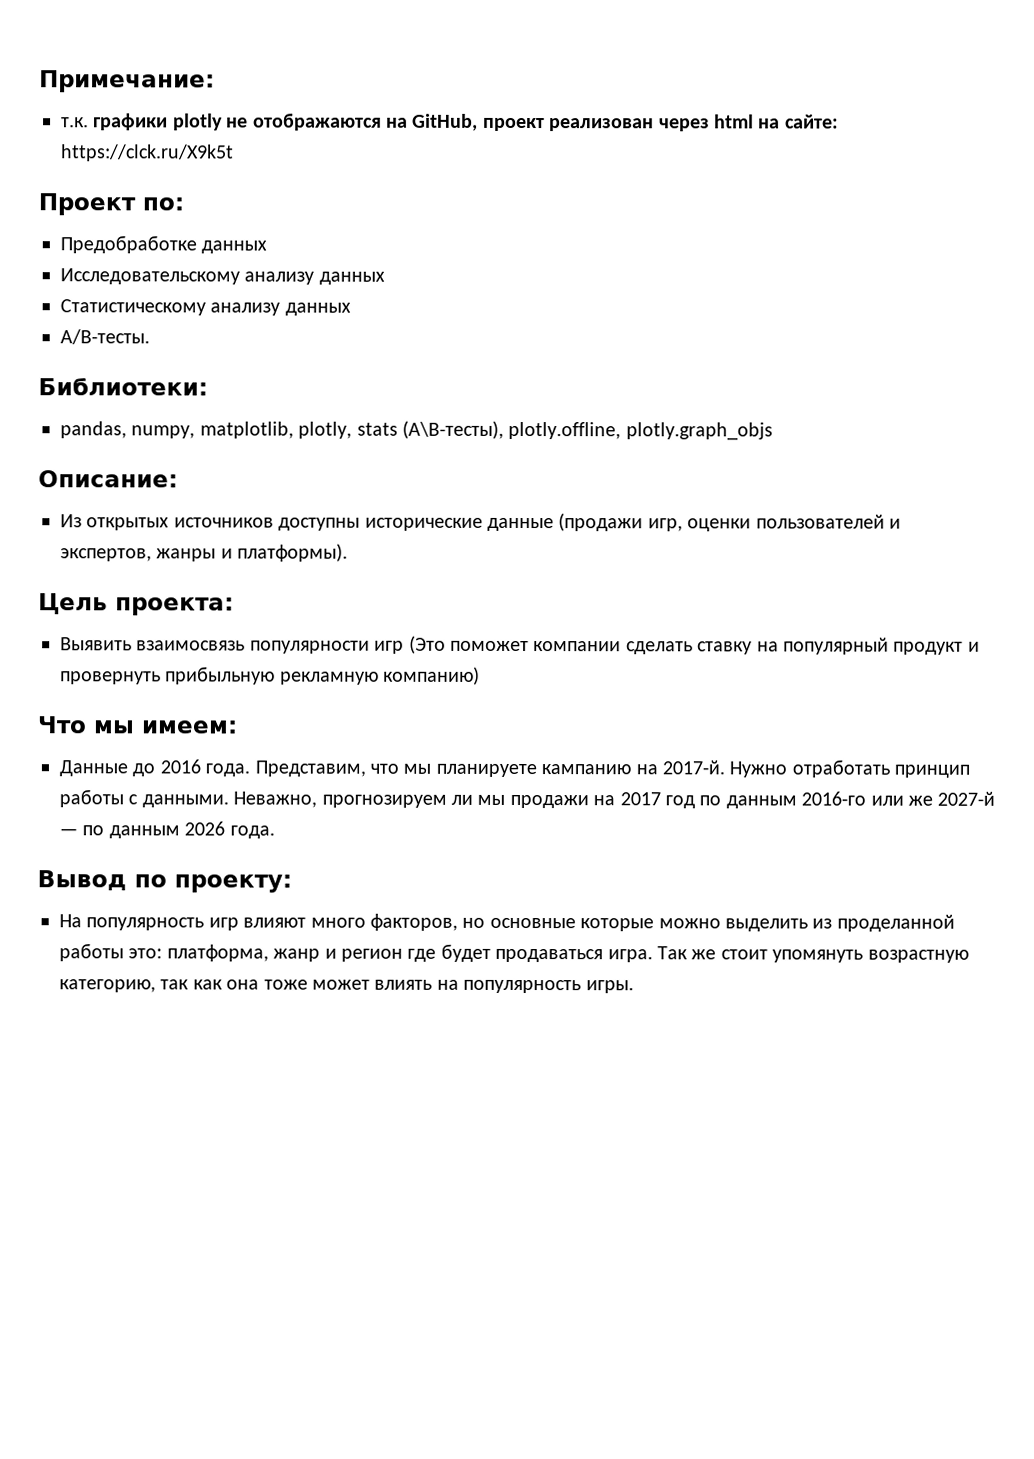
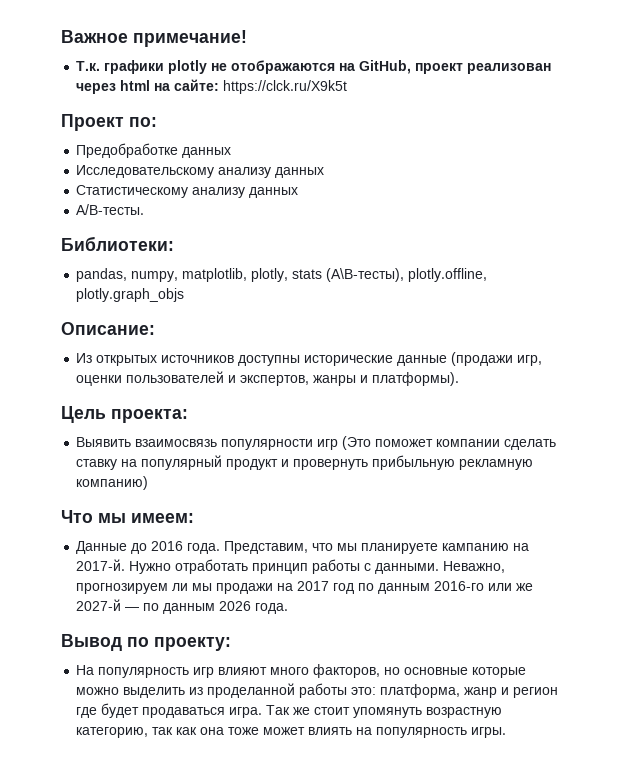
[39,70,215,93] [61,117,89,128] Примечание: // т.к. -> [61,30,247,47] [76,61,101,71] Важное примечание! // Т.к.

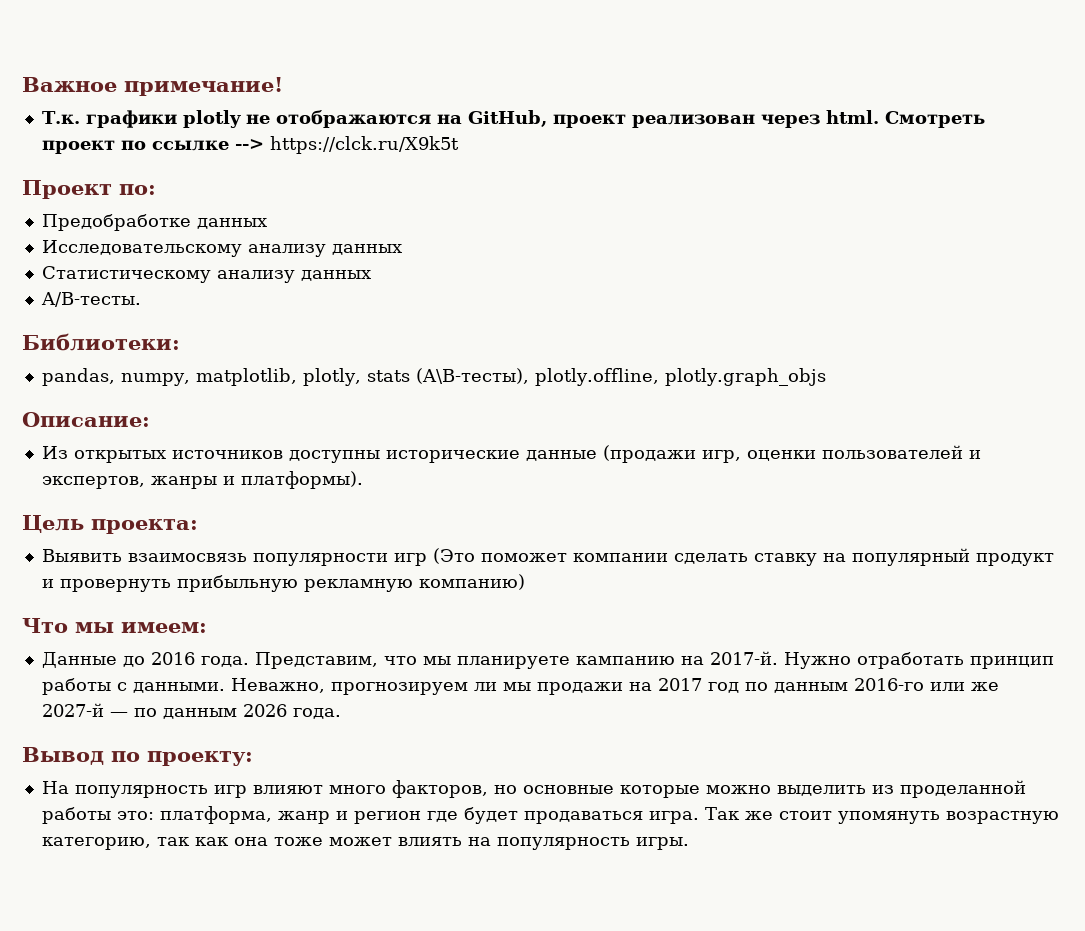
[120,79,220,91] html на сайте: -> [825,110,985,128] [41,139,264,154] html. Смотреть проект по ссылке -->

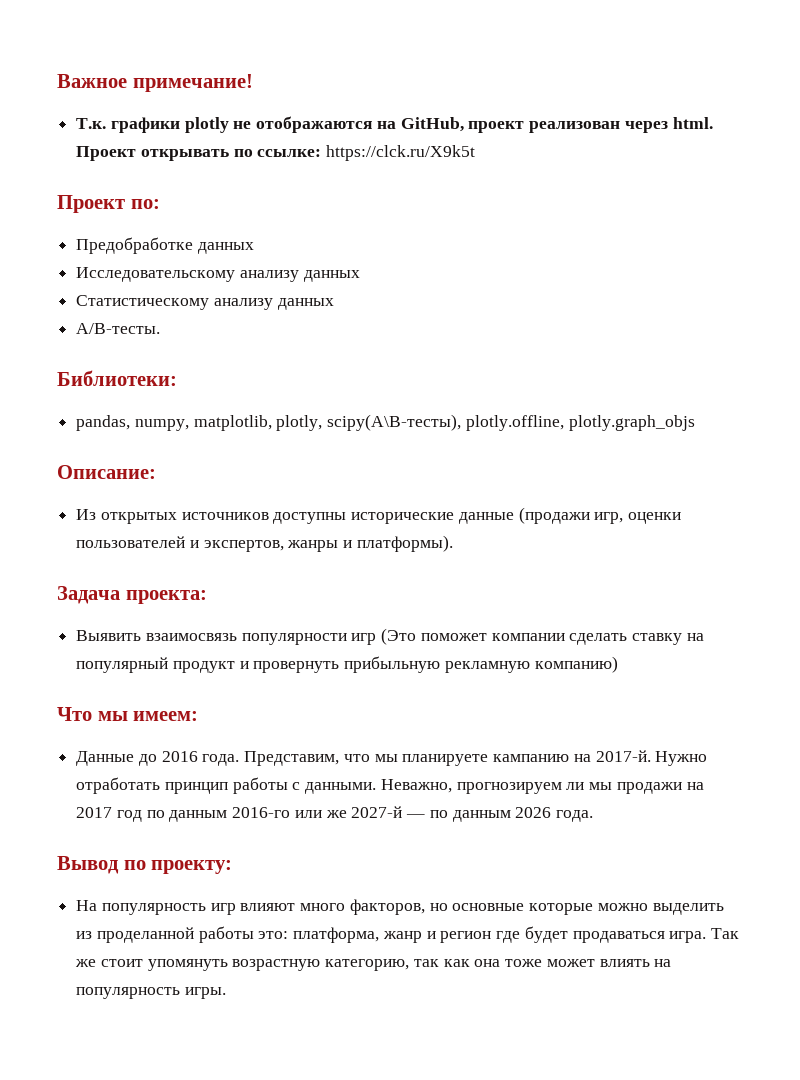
[884,111,985,128] [41,139,264,154] Смотреть проект по ссылке --> -> [76,146,322,161] Проект открывать по ссылке:
[366,368,529,384] stats (A\B-тесты), -> [327,414,462,431] scipy(A\B-тесты),
[22,515,84,533] Цель -> [57,586,120,604] Задача

